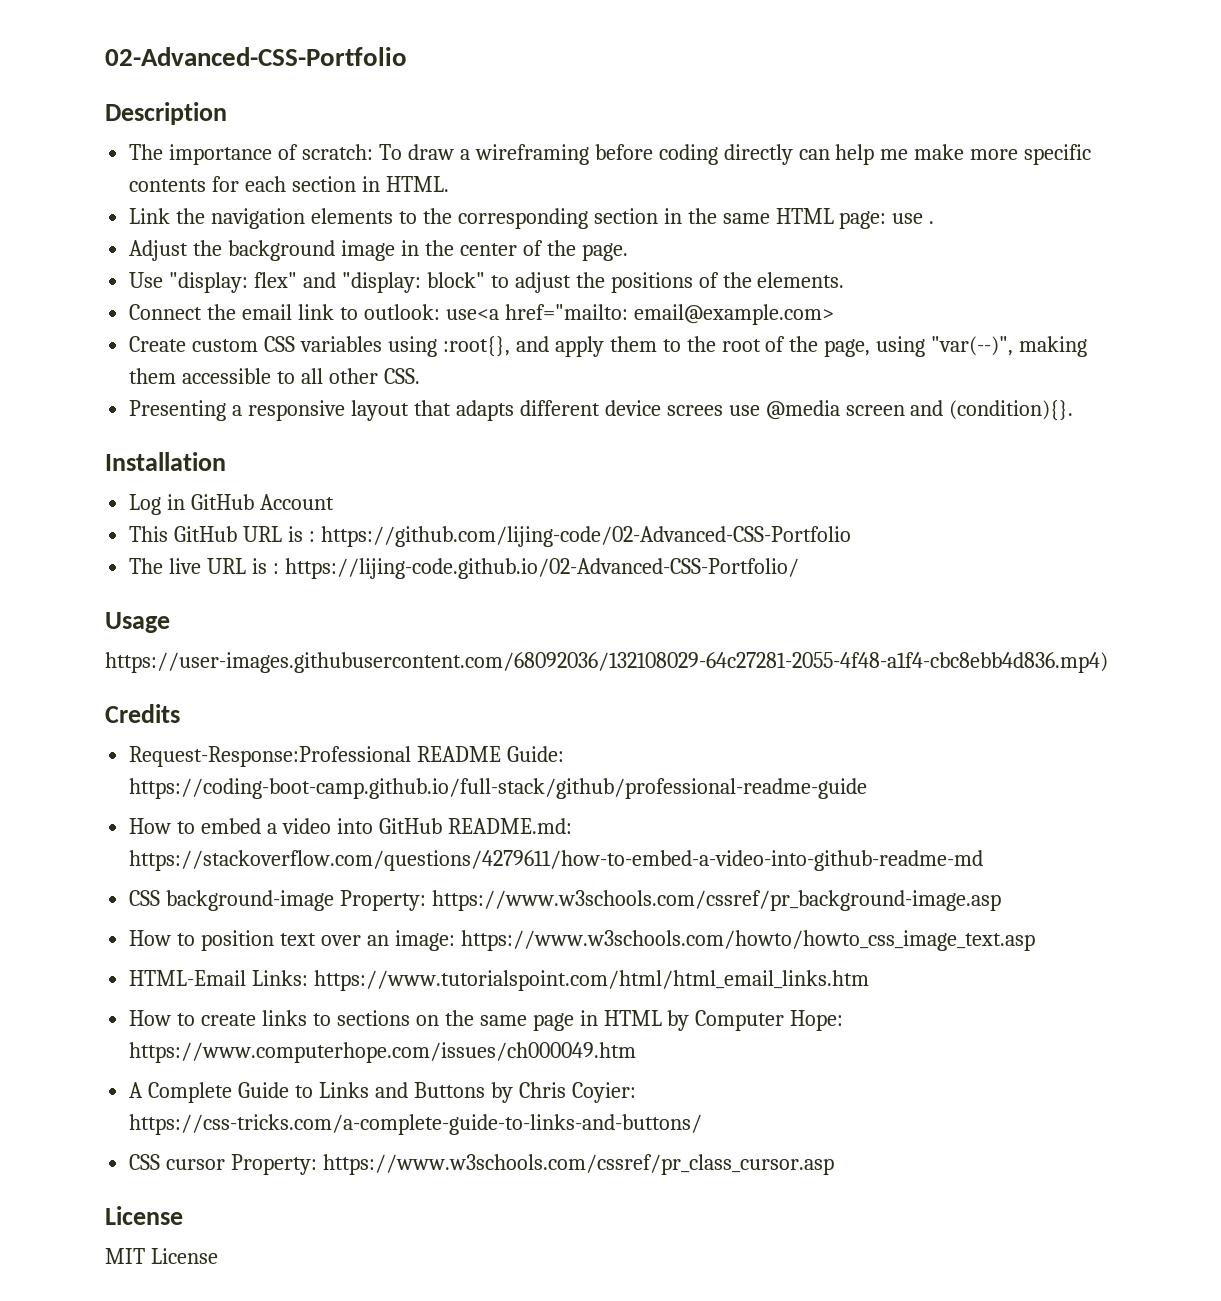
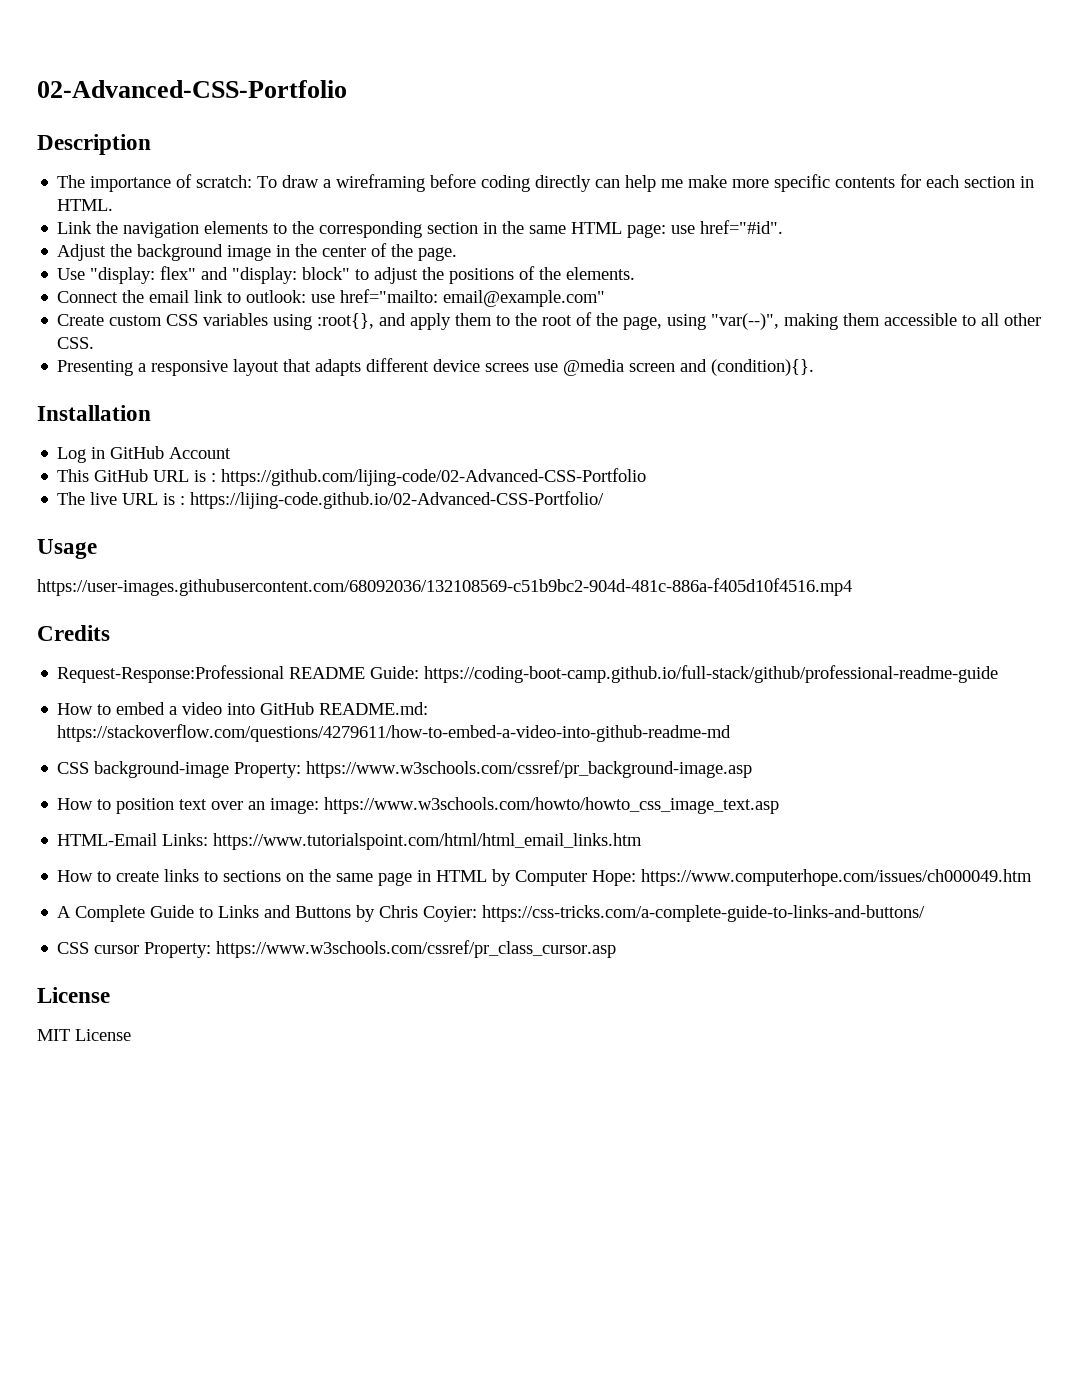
[929,221,935,224] . -> [700,220,784,234] href="#id".
[445,304,834,325] use<a href="mailto: email@example.com> -> [311,289,606,307] use href="mailto: email@example.com"
[105,652,1108,673] https://user-images.githubusercontent.com/68092036/132108029-64c27281-2055-4f48-a1f4-cbc8ebb4d836.mp4) -> [37,578,852,596] https://user-images.githubusercontent.com/68092036/132108569-c51b9bc2-904d-481c-886a-f405d10f4516.mp4

